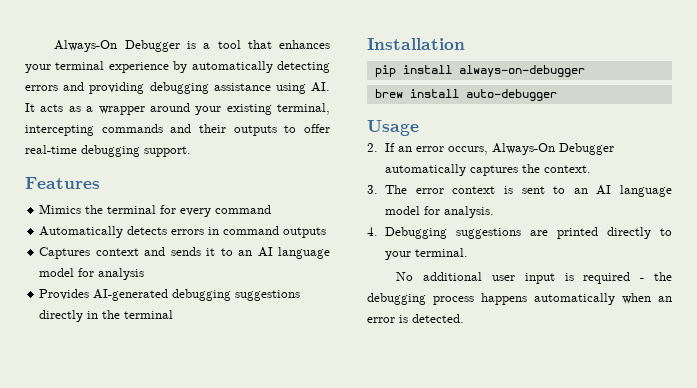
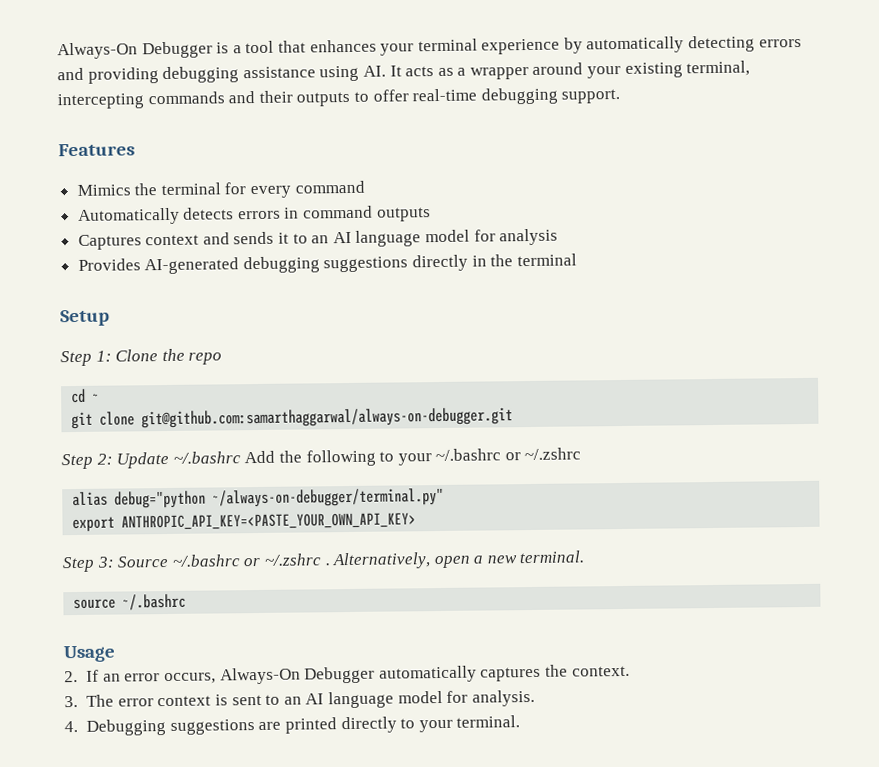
[367,38,465,50] [374,65,585,77] [374,89,557,101] Installation // pip install always-on-debugger // brew install auto-debugger -> [60,309,110,327] [60,348,223,367] [71,388,101,404] [71,407,514,430] [61,447,582,470] [72,487,445,509] [72,512,417,533] [62,550,585,573] [73,593,187,611] Setup // Step 1: Clone the repo // cd ~ // git clone git@github.com:samarthaggarwal/always-on-debugger.git // Step 2: Update ~/.bashrc Add the following to your ~/.bashrc or ~/.zshrc // alias debug="python ~/always-on-debugger/terminal.py" // export ANTHROPIC_API_KEY=<PASTE_YOUR_OWN_API_KEY> // Step 3: Source ~/.bashrc or ~/.zshrc . Alternatively, open a new terminal. // source ~/.bashrc
[396,272,672,284] [367,293,672,305] [367,314,464,323] // No additional user input is required - the debugging process happens automatically when an error is detected. -> (521, 721) none

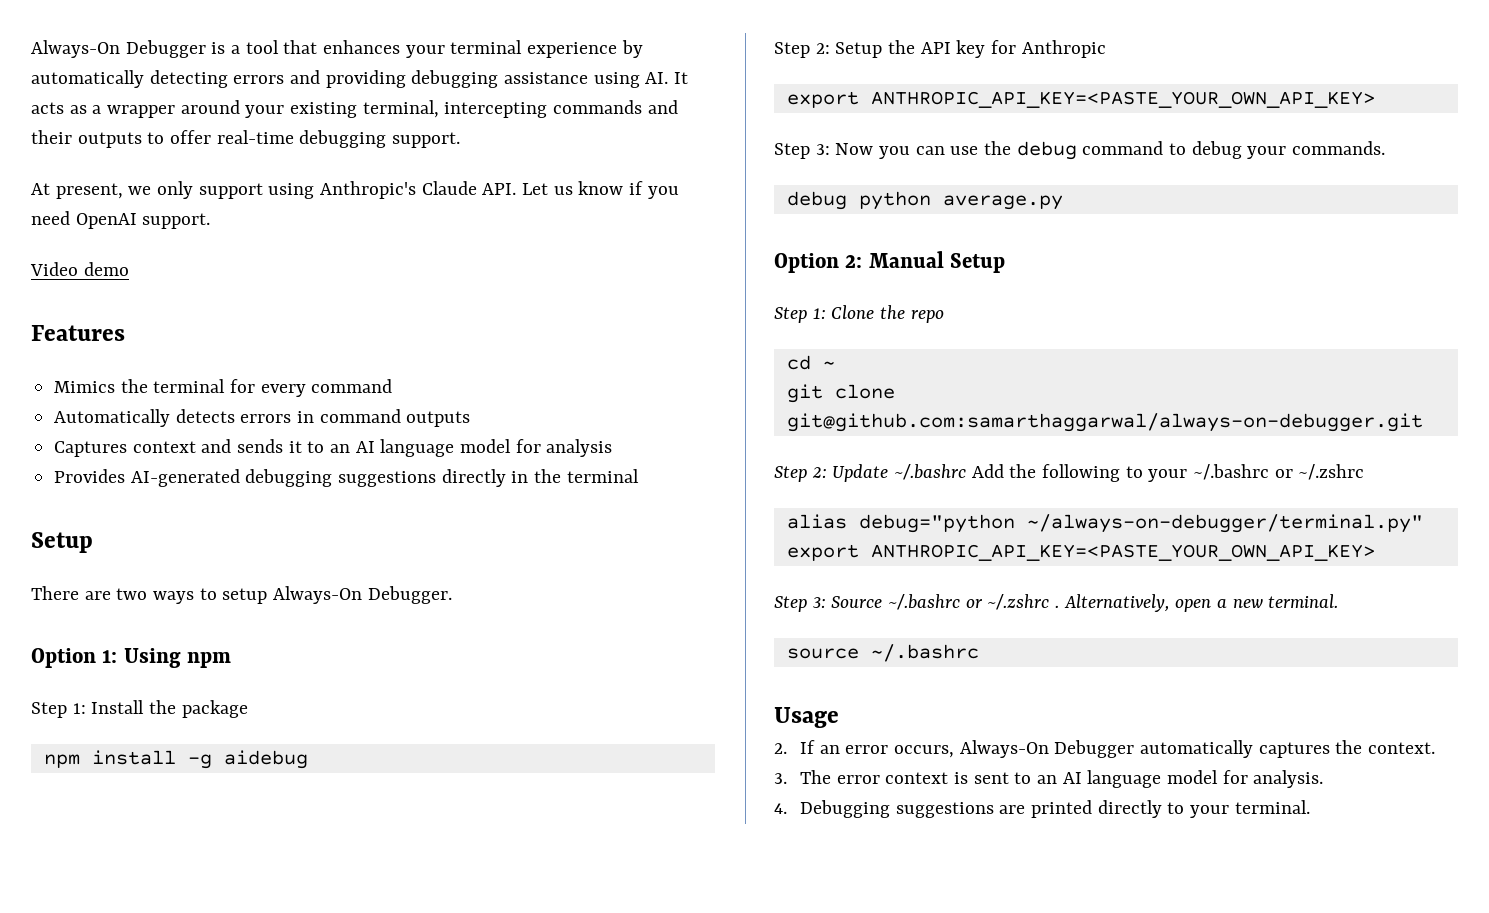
(621, 96) none -> [31,181,679,199] [31,211,211,229] [30,262,129,276] // At present, we only support using Anthropic's Claude API. Let us know if you need OpenAI support. // Video demo
(110, 318) none -> [31,586,452,604] [31,648,232,668] [31,700,248,718] [43,750,308,769] [774,40,1106,58] [786,91,1375,108] [774,141,1386,160] [786,191,1063,210] [774,251,1006,273] // There are two ways to setup Always-On Debugger. // Option 1: Using npm // Step 1: Install the package // npm install -g aidebug // Step 2: Setup the API key for Anthropic // export ANTHROPIC_API_KEY=<PASTE_YOUR_OWN_API_KEY> // Step 3: Now you can use the debug command to debug your commands. // debug python average.py // Option 2: Manual Setup

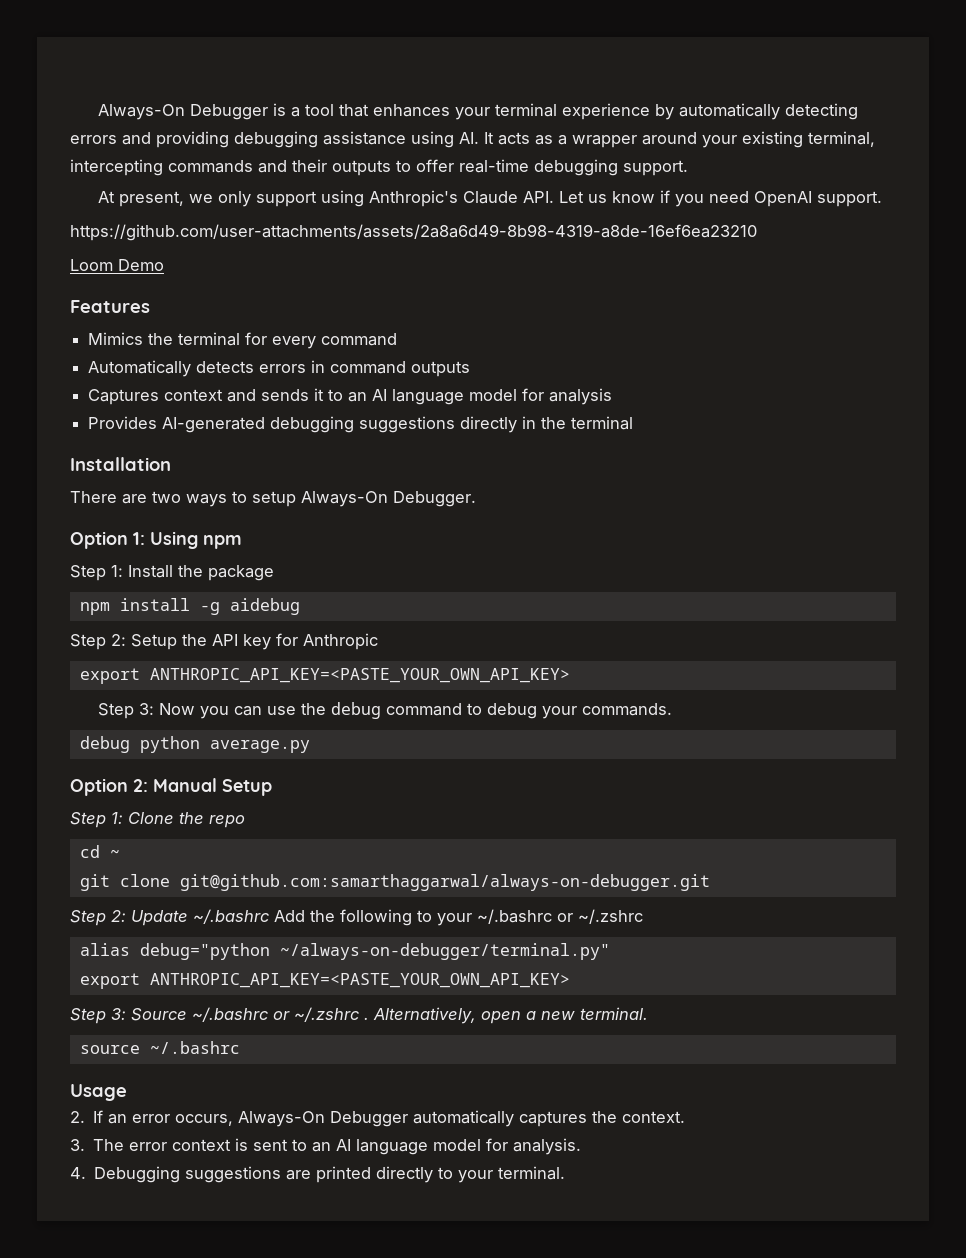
[30,262,129,276] Video demo -> [70,224,757,241] [70,259,164,271] https://github.com/user-attachments/assets/2a8a6d49-8b98-4319-a8de-16ef6ea23210 // Loom Demo
[31,532,93,553] Setup -> [70,457,171,471] Installation

